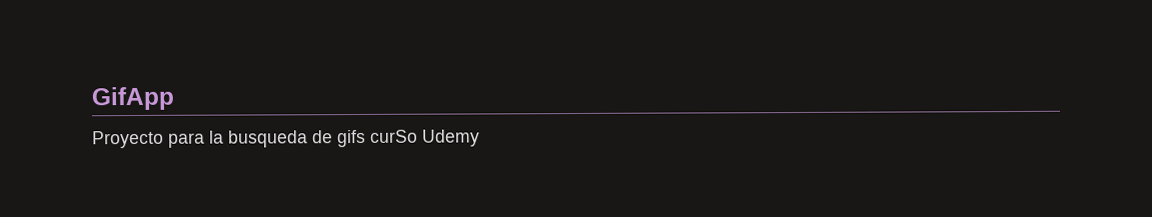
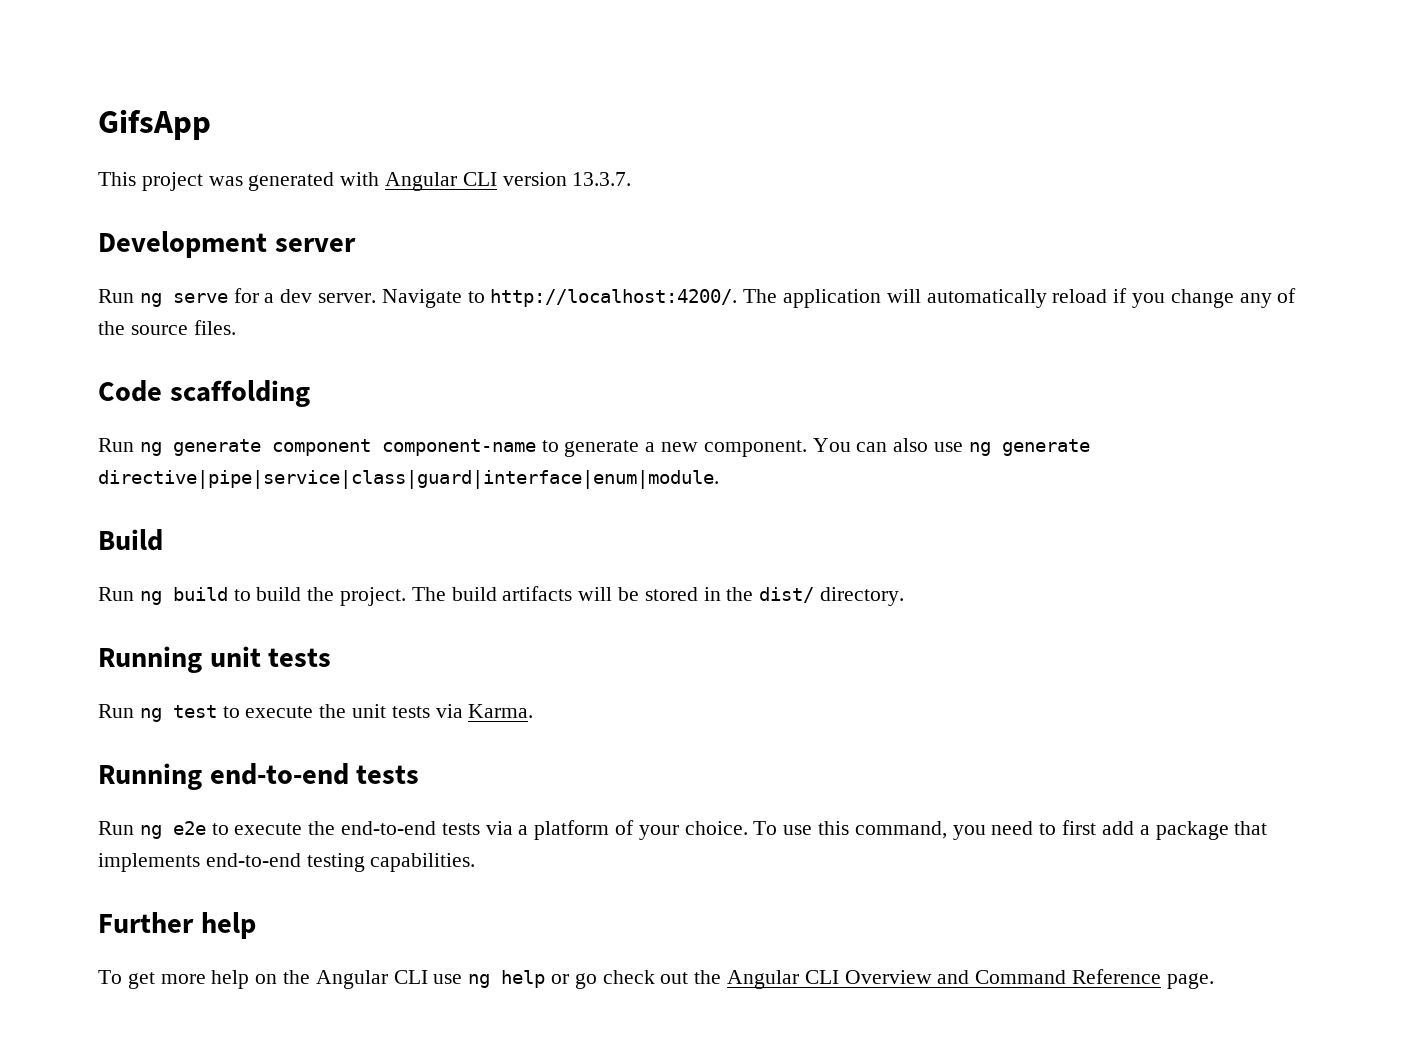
[91,86,175,111] [92,129,480,149] GifApp // Proyecto para la busqueda de gifs curSo Udemy -> [98,109,211,140] [98,172,632,191] [98,231,356,258] [98,288,1297,308] [98,320,236,335] [98,380,310,407] [98,438,1090,457] [98,470,719,489] [98,529,163,551] [98,586,905,606] [98,646,332,673] [98,704,534,722] [98,763,420,790] [98,820,1268,840] [98,853,476,872] [98,912,256,939] [98,969,1214,989] GifsApp // This project was generated with Angular CLI version 13.3.7. // Development server // Run ng serve for a dev server. Navigate to http://localhost:4200/. The application will automatically reload if you change any of the source files. // Code scaffolding // Run ng generate component component-name to generate a new component. You can also use ng generate directive|pipe|service|class|guard|interface|enum|module. // Build // Run ng build to build the project. The build artifacts will be stored in the dist/ directory. // Running unit tests // Run ng test to execute the unit tests via Karma. // Running end-to-end tests // Run ng e2e to execute the end-to-end tests via a platform of your choice. To use this command, you need to first add a package that implements end-to-end testing capabilities. // Further help // To get more help on the Angular CLI use ng help or go check out the Angular CLI Overview and Command Reference page.

